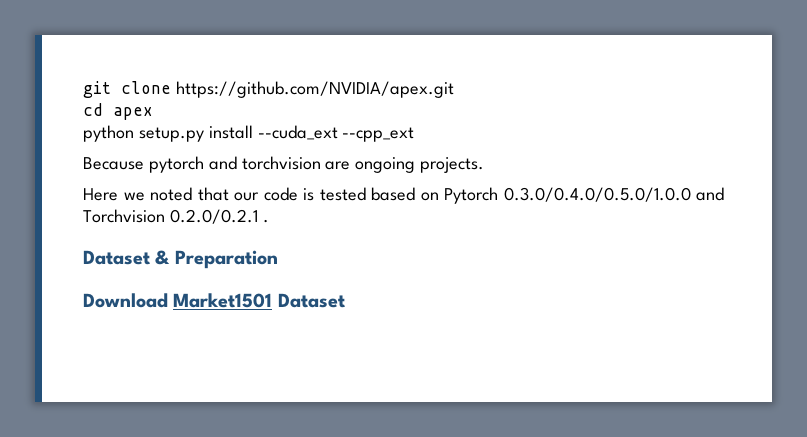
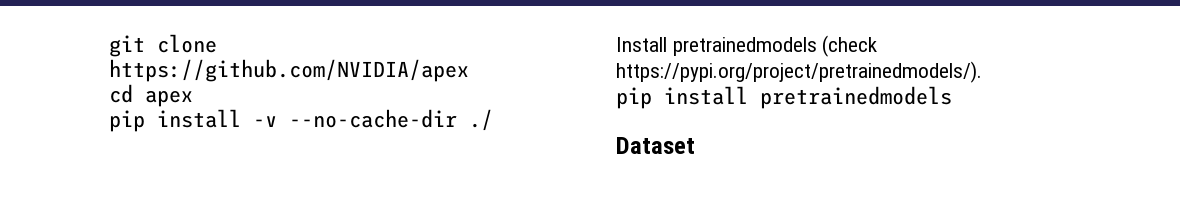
[175,81,454,98] https://github.com/NVIDIA/apex.git -> [109,59,469,82] https://github.com/NVIDIA/apex
[83,125,415,142] [83,156,485,173] [83,187,724,204] [83,209,269,224] [83,250,278,269] [83,293,273,308] python setup.py install --cuda_ext --cpp_ext // Because pytorch and torchvision are ongoing projects. // Here we noted that our code is tested based on Pytorch 0.3.0/0.4.0/0.5.0/1.0.0 and Torchvision 0.2.0/0.2.1 . // Dataset & Preparation // Download Market1501 -> [109,109,493,132] [616,35,878,57] [616,61,982,83] [616,86,952,109] pip install -v --no-cache-dir ./ // Install pretrainedmodels (check https://pypi.org/project/pretrainedmodels/). // pip install pretrainedmodels //

